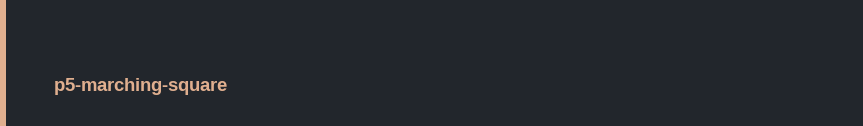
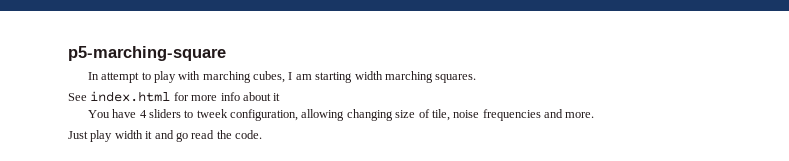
(227, 86) none -> [87,71,477,83] [68,91,281,102] [87,109,595,121] [68,130,262,142] // In attempt to play with marching cubes, I am starting width marching squares. // See index.html for more info about it // You have 4 sliders to tweek configuration, allowing changing size of tile, noise frequencies and more. // Just play width it and go read the code.

